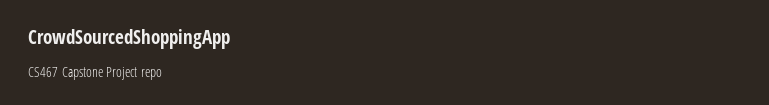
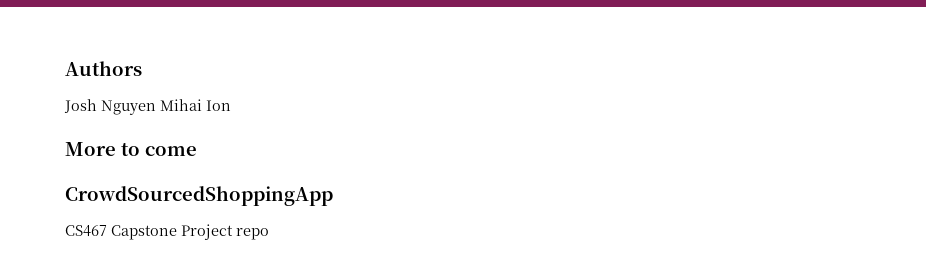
(28, 39) none -> [65,61,142,76] [64,99,231,115] [65,142,197,156] Authors // Josh Nguyen Mihai Ion // More to come //

